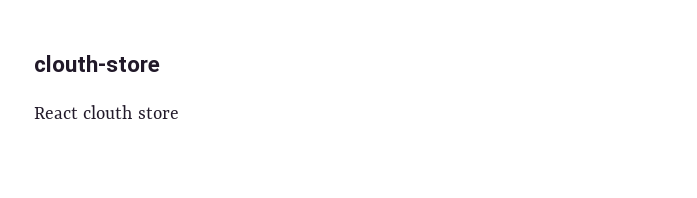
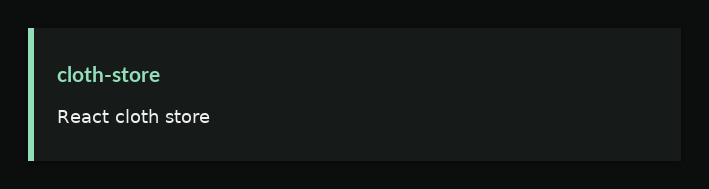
[34,55,160,72] clouth-store -> [57,66,160,82] cloth-store
[83,105,133,119] clouth -> [114,109,159,123] cloth

